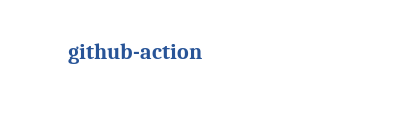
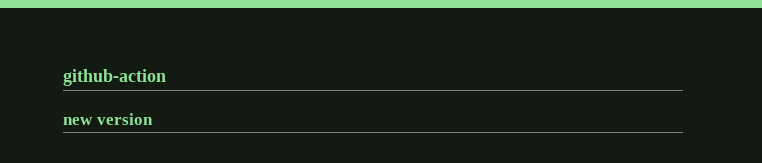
(202, 53) none -> [63,113,153,125] // new version

